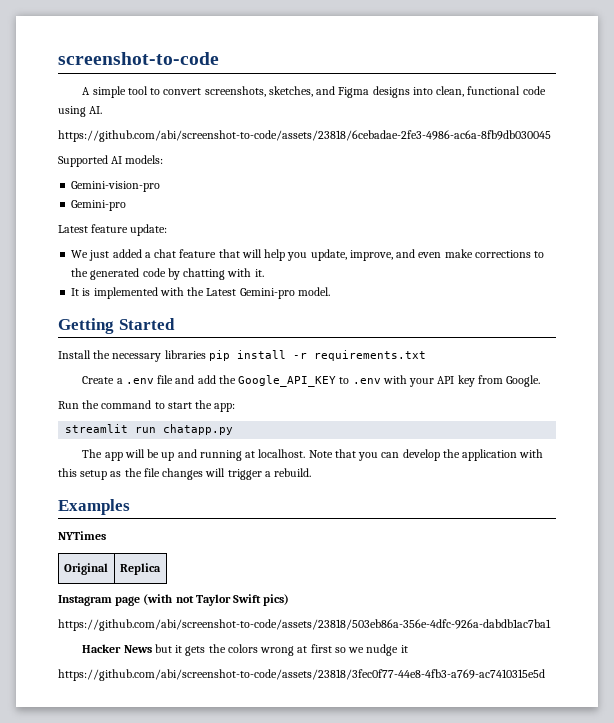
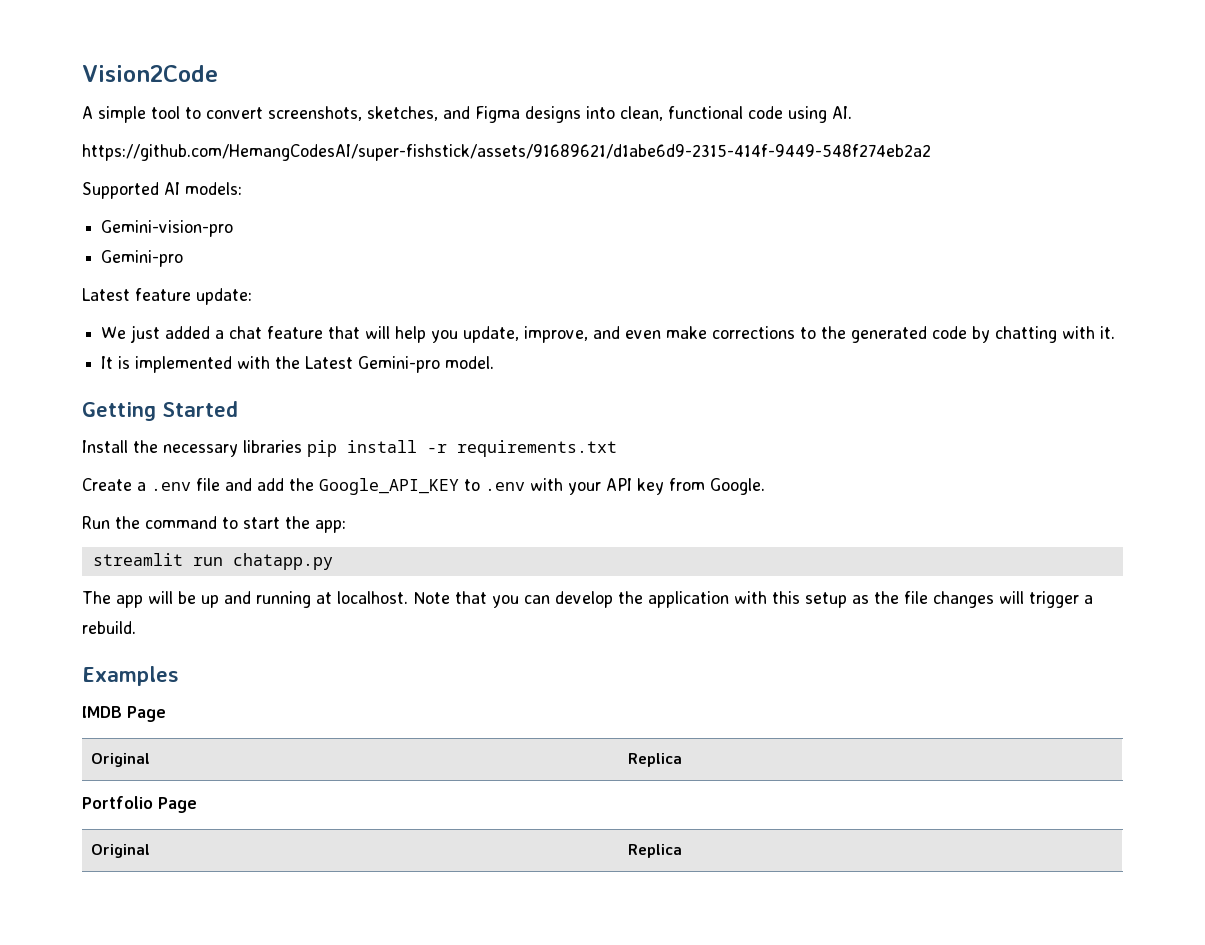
[58,52,219,65] screenshot-to-code -> [82,65,218,82] Vision2Code
[58,130,551,142] https://github.com/abi/screenshot-to-code/assets/23818/6cebadae-2fe3-4986-ac6a-8fb9db030045 -> [82,144,931,161] https://github.com/HemangCodesAI/super-fishstick/assets/91689621/d1abe6d9-2315-414f-9449-548f274eb2a2
[58,531,106,540] NYTimes -> [82,706,166,722] IMDB Page
[58,594,290,606] [58,619,551,631] [82,644,408,656] [58,669,545,681] Instagram page (with not Taylor Swift pics) // https://github.com/abi/screenshot-to-code/assets/23818/503eb86a-356e-4dfc-926a-dabdb1ac7ba1 // Hacker News but it gets the colors wrong at first so we nudge it // https://github.com/abi/screenshot-to-code/assets/23818/3fec0f77-44e8-4fb3-a769-ac7410315e5d -> [82,796,197,813] [90,844,150,858] [627,844,682,858] Portfolio Page // Original | Replica

